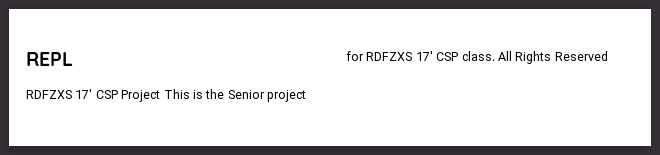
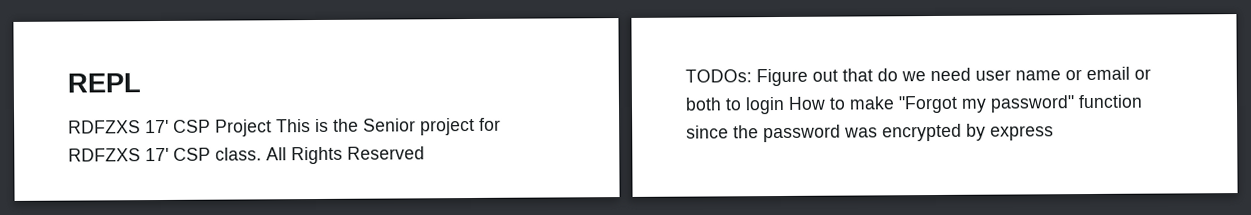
(608, 56) none -> [685,66,1151,87] [685,94,1143,115] [686,123,1054,143] // TODOs: Figure out that do we need user name or email or both to login How to make "Forgot my password" function since the password was encrypted by express

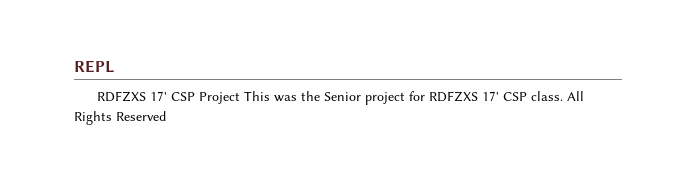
[315,118,329,133] is -> [273,95,297,102] was
[685,66,1151,87] [685,94,1143,115] [686,123,1054,143] // TODOs: Figure out that do we need user name or email or both to login How to make "Forgot my password" function since the password was encrypted by express -> (166, 116) none

